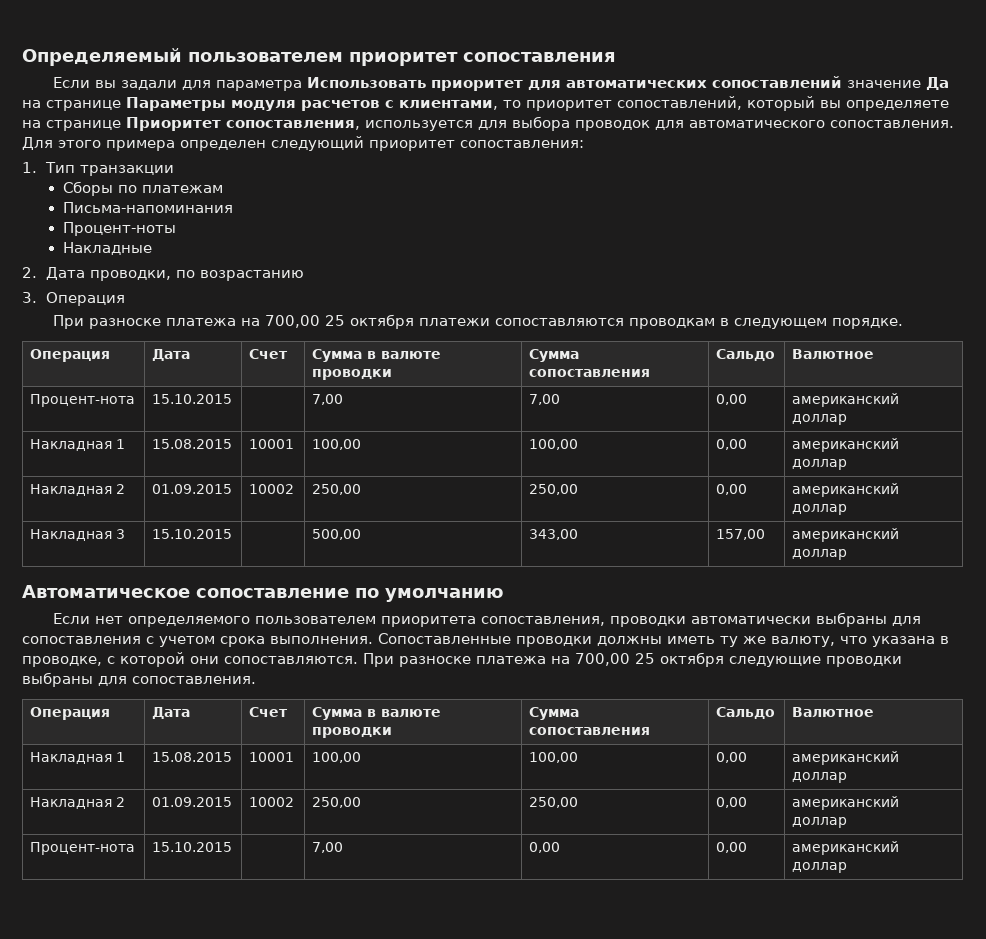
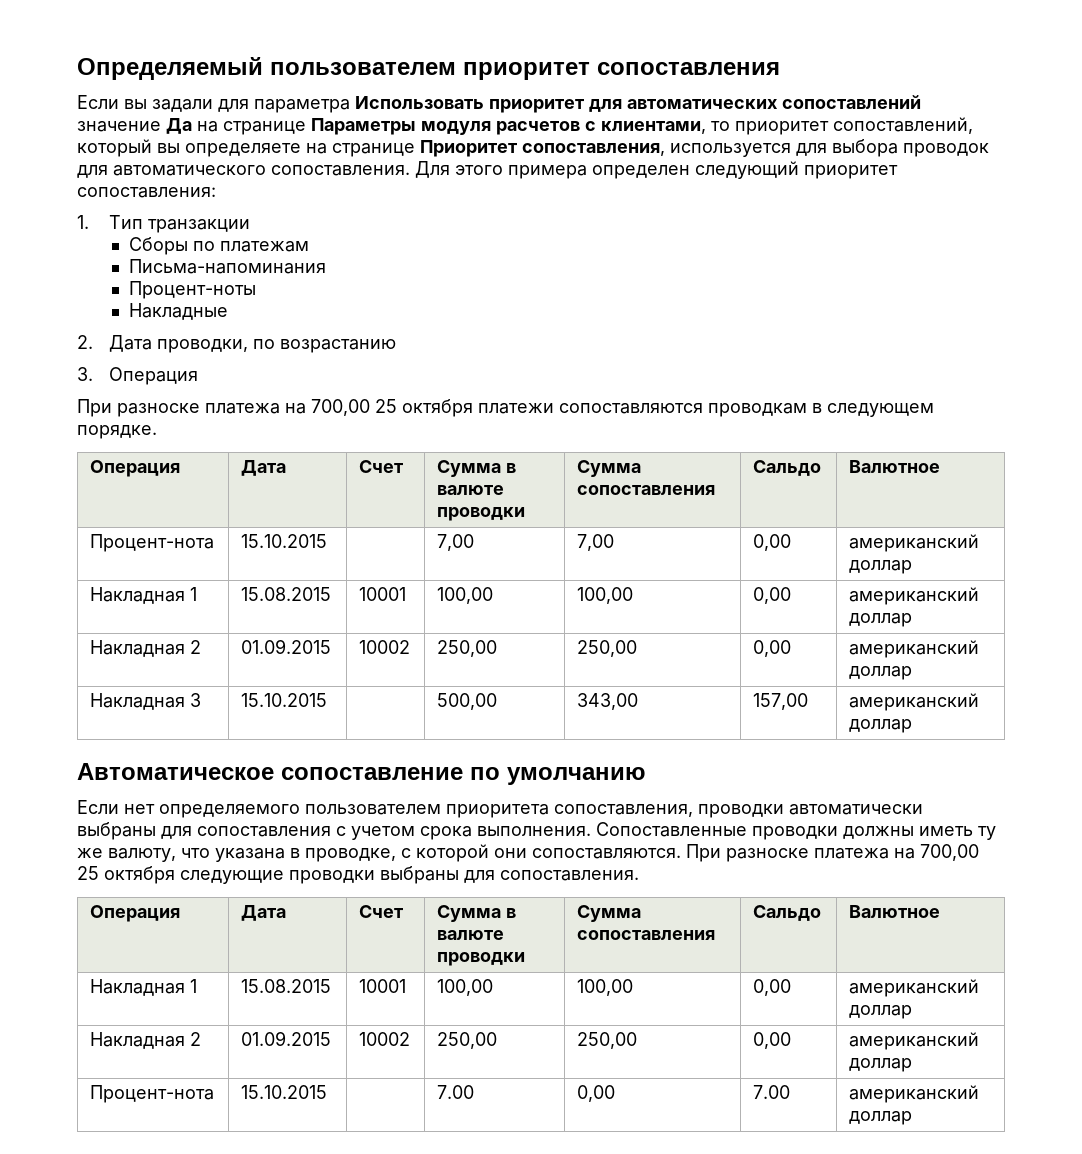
[312,842,344,853] [529,842,561,853] [716,842,748,853] 7,00 | 0,00 | 0,00 -> [437,1085,475,1099] [577,1085,616,1102] [753,1085,791,1099] 7.00 | 0,00 | 7.00

